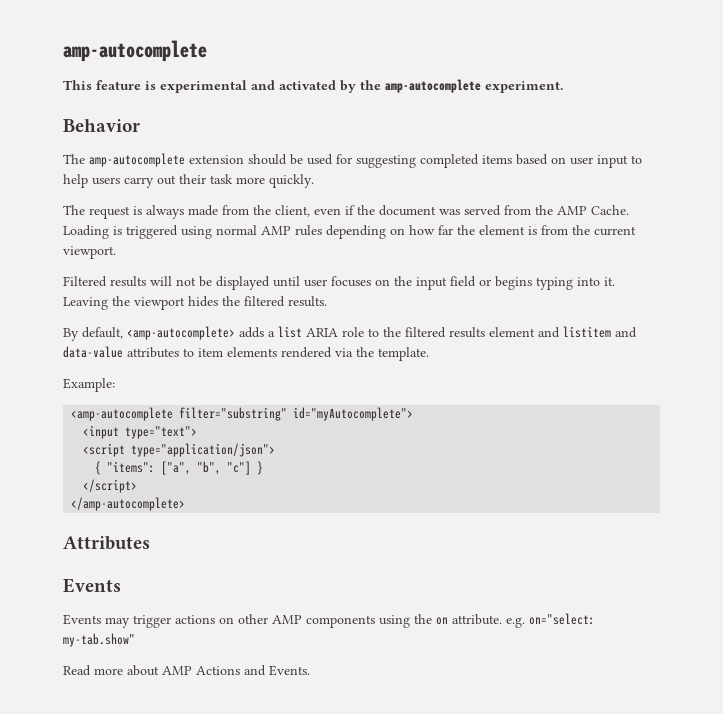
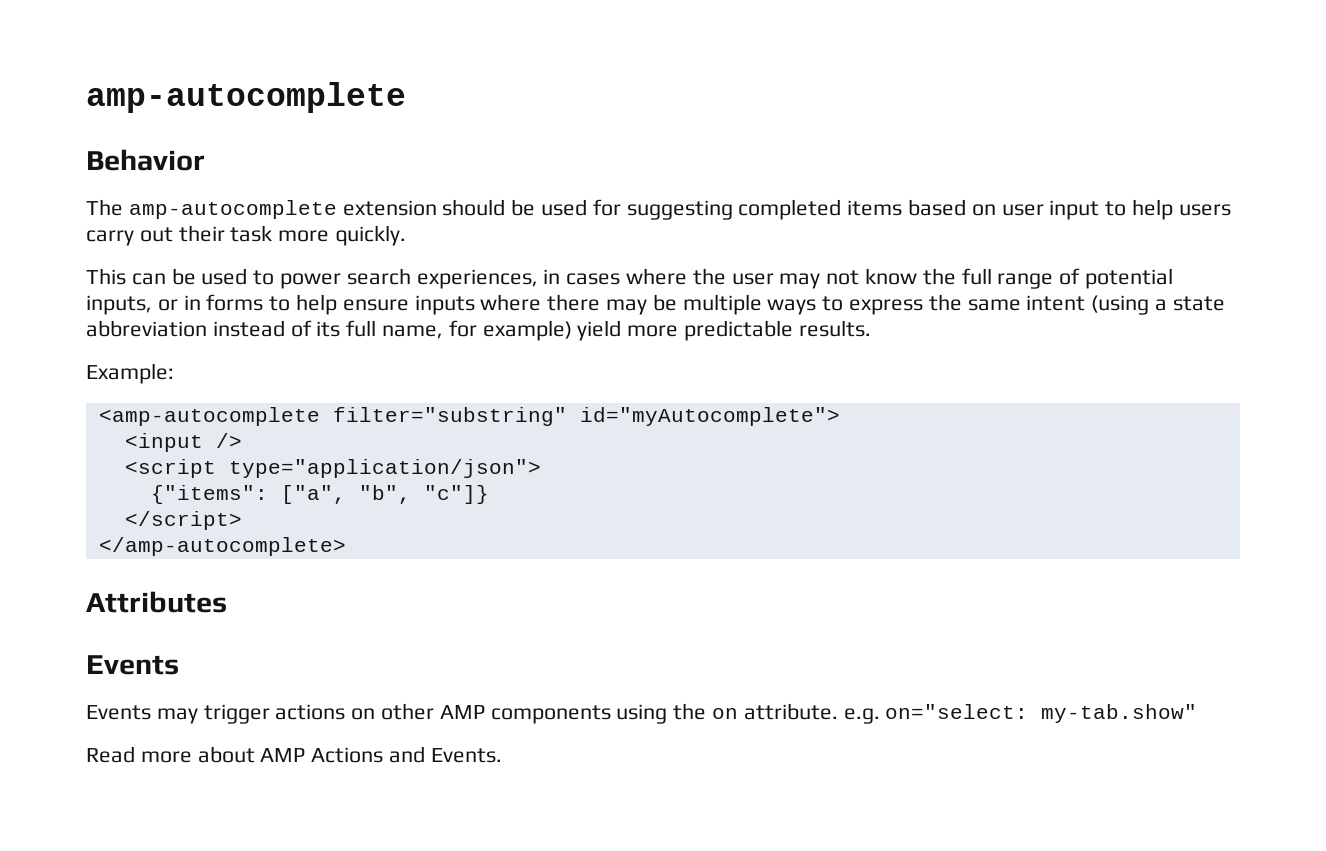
[63,40,207,62] [63,79,563,93] amp-autocomplete // This feature is experimental and activated by the amp-autocomplete experiment. -> [86,82,406,113] amp-autocomplete
[63,205,629,219] [63,225,636,239] [63,246,116,259] [63,276,615,290] [63,296,327,310] [63,326,637,341] [63,346,429,361] The request is always made from the client, even if the document was served from the AMP Cache. Loading is triggered using normal AMP rules depending on how far the element is from the current viewport. // Filtered results will not be displayed until user focuses on the input field or begins typing into it. Leaving the viewport hides the filtered results. // By default, <amp-autocomplete> adds a list ARIA role to the filtered results element and listitem and data-value attributes to item elements rendered via the template. -> [86,268,1174,289] [86,294,1225,315] [86,320,871,341] This can be used to power search experiences, in cases where the user may not know the full range of potential inputs, or in forms to help ensure inputs where there may be multiple ways to express the same intent (using a state abbreviation instead of its full name, for example) yield more predictable results.
[125,426,198,439] type="text"> -> [215,433,242,448] />
[95,461,264,475] { "items": ["a", "b", "c"] } -> [150,485,489,504] {"items": ["a", "b", "c"]}

